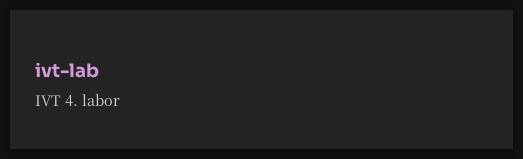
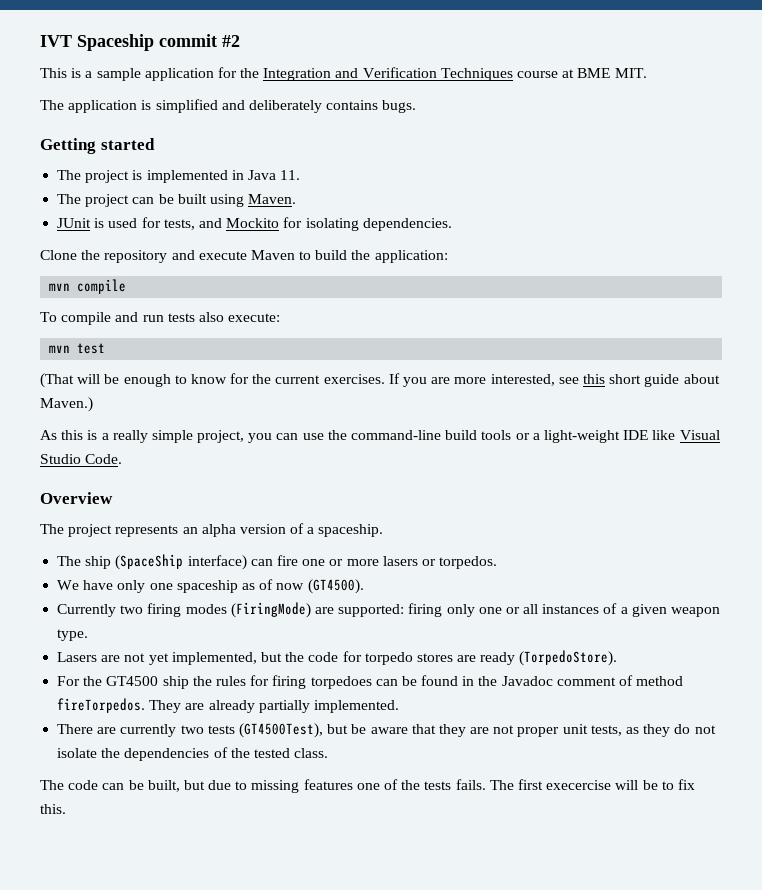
[35,62,99,78] [35,94,120,107] ivt-lab // IVT 4. labor -> [40,34,240,51] [40,67,647,81] [40,99,417,113] [40,138,155,154] [57,170,301,183] [57,194,297,207] [57,217,452,231] [40,250,448,263] [49,279,127,294] [40,312,281,325] [49,343,106,354] [40,373,720,388] [40,397,93,412] [40,430,720,443] [40,454,123,464] [40,492,113,504] [40,523,384,537] [57,554,498,570] [57,579,364,594] [57,602,721,618] [57,629,89,641] [57,650,618,666] [57,675,684,689] [57,698,399,713] [57,723,716,738] [57,747,329,761] [40,779,695,793] [40,804,66,814] IVT Spaceship commit #2 // This is a sample application for the Integration and Verification Techniques course at BME MIT. // The application is simplified and deliberately contains bugs. // Getting started // The project is implemented in Java 11. // The project can be built using Maven. // JUnit is used for tests, and Mockito for isolating dependencies. // Clone the repository and execute Maven to build the application: // mvn compile // To compile and run tests also execute: // mvn test // (That will be enough to know for the current exercises. If you are more interested, see this short guide about Maven.) // As this is a really simple project, you can use the command-line build tools or a light-weight IDE like Visual Studio Code. // Overview // The project represents an alpha version of a spaceship. // The ship (SpaceShip interface) can fire one or more lasers or torpedos. // We have only one spaceship as of now (GT4500). // Currently two firing modes (FiringMode) are supported: firing only one or all instances of a given weapon type. // Lasers are not yet implemented, but the code for torpedo stores are ready (TorpedoStore). // For the GT4500 ship the rules for firing torpedoes can be found in the Javadoc comment of method fireTorpedos. They are already partially implemented. // There are currently two tests (GT4500Test), but be aware that they are not proper unit tests, as they do not isolate the dependencies of the tested class. // The code can be built, but due to missing features one of the tests fails. The first execercise will be to fix this.

